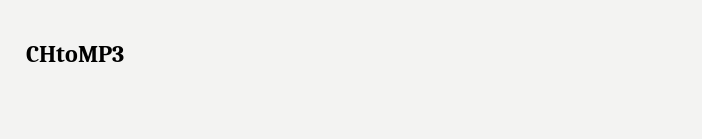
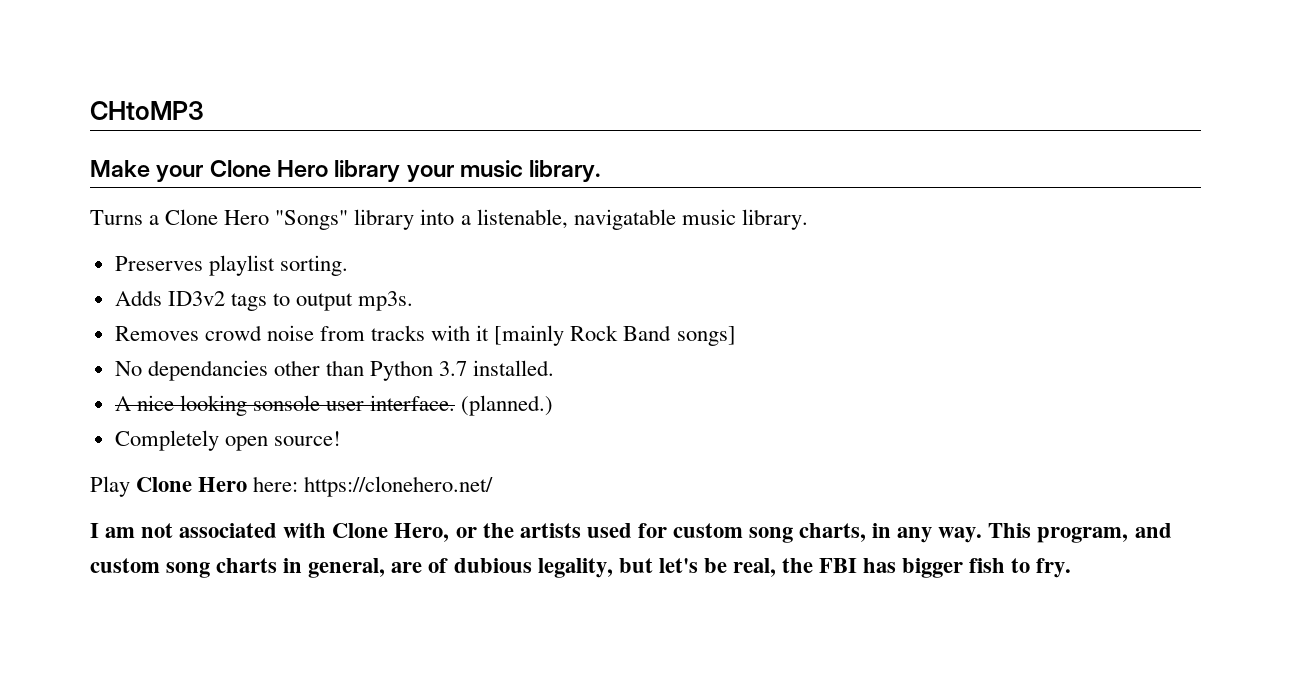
(124, 54) none -> [90,160,602,182] [90,209,808,230] [114,255,348,276] [114,290,414,311] [114,325,736,346] [114,360,555,381] [114,395,554,416] [114,430,341,451] [90,476,494,497] [90,523,1172,543] [90,558,1072,578] // Make your Clone Hero library your music library. // Turns a Clone Hero "Songs" library into a listenable, navigatable music library. // Preserves playlist sorting. // Adds ID3v2 tags to output mp3s. // Removes crowd noise from tracks with it [mainly Rock Band songs] // No dependancies other than Python 3.7 installed. // A nice looking sonsole user interface. (planned.) // Completely open source! // Play Clone Hero here: https://clonehero.net/ // I am not associated with Clone Hero, or the artists used for custom song charts, in any way. This program, and custom song charts in general, are of dubious legality, but let's be real, the FBI has bigger fish to fry.

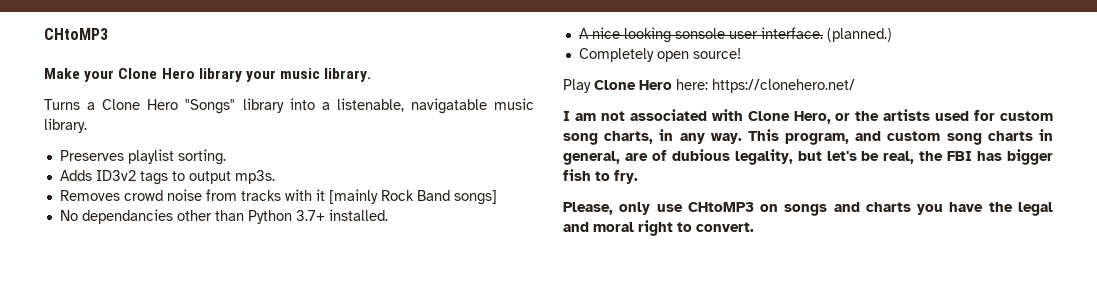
[439,361,468,376] 3.7 -> [295,210,325,221] 3.7+
(1072, 568) none -> [563,202,1053,216] [563,220,754,236] // Please, only use CHtoMP3 on songs and charts you have the legal and moral right to convert.

